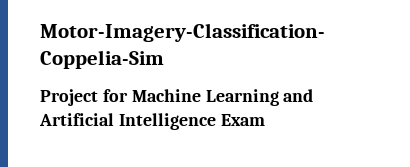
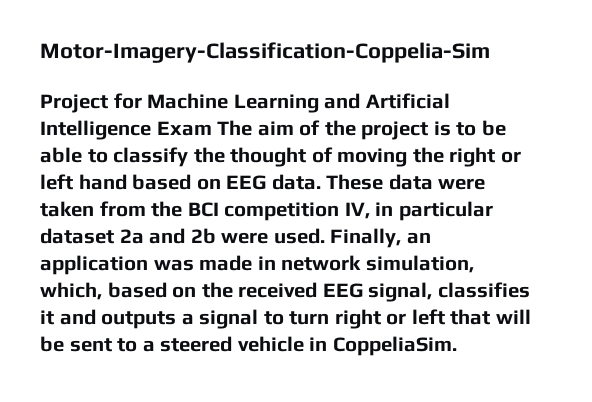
(265, 120) none -> [217,120,506,140] [40,147,521,167] [40,174,486,190] [40,201,493,221] [40,228,431,248] [40,255,474,275] [40,282,530,302] [40,309,531,329] [40,336,457,356] The aim of the project is to be able to classify the thought of moving the right or left hand based on EEG data. These data were taken from the BCI competition IV, in particular dataset 2a and 2b were used. Finally, an application was made in network simulation, which, based on the received EEG signal, classifies it and outputs a signal to turn right or left that will be sent to a steered vehicle in CoppeliaSim.

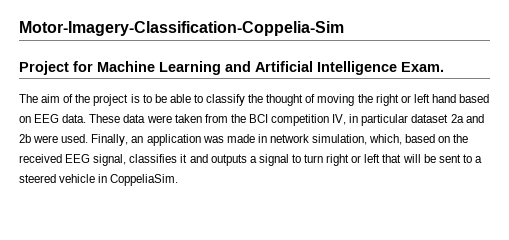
[156,121,212,136] Exam -> [401,62,444,72] Exam. //

